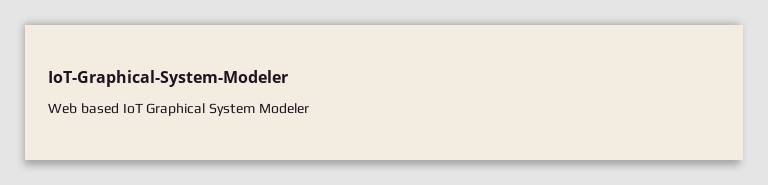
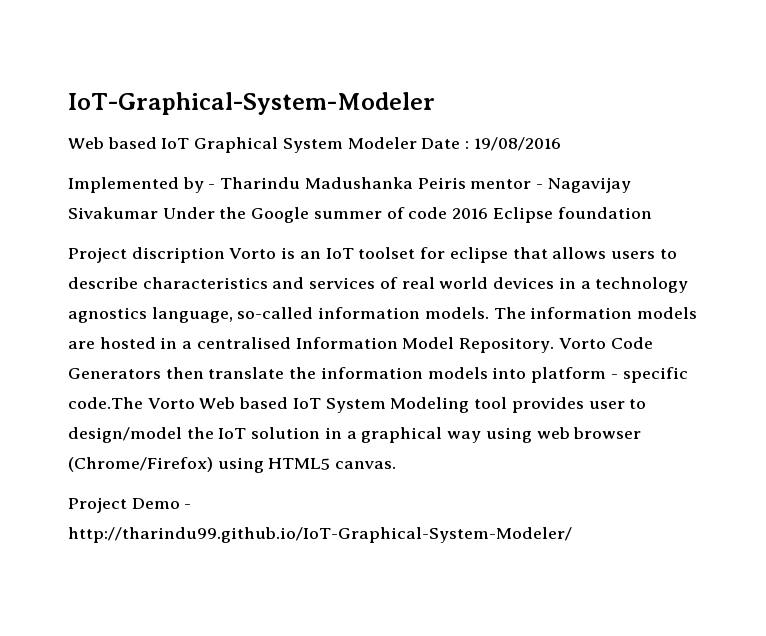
(309, 108) none -> [421,137,561,151] [68,177,631,193] [68,207,652,223] [68,247,677,263] [68,277,689,293] [68,307,698,323] [68,337,653,353] [68,367,688,383] [68,397,647,413] [68,427,642,443] [68,457,397,473] [68,497,192,513] [68,527,572,543] Date : 19/08/2016 // Implemented by - Tharindu Madushanka Peiris mentor - Nagavijay Sivakumar Under the Google summer of code 2016 Eclipse foundation // Project discription Vorto is an IoT toolset for eclipse that allows users to describe characteristics and services of real world devices in a technology agnostics language, so-called information models. The information models are hosted in a centralised Information Model Repository. Vorto Code Generators then translate the information models into platform - specific code.The Vorto Web based IoT System Modeling tool provides user to design/model the IoT solution in a graphical way using web browser (Chrome/Firefox) using HTML5 canvas. // Project Demo - http://tharindu99.github.io/IoT-Graphical-System-Modeler/

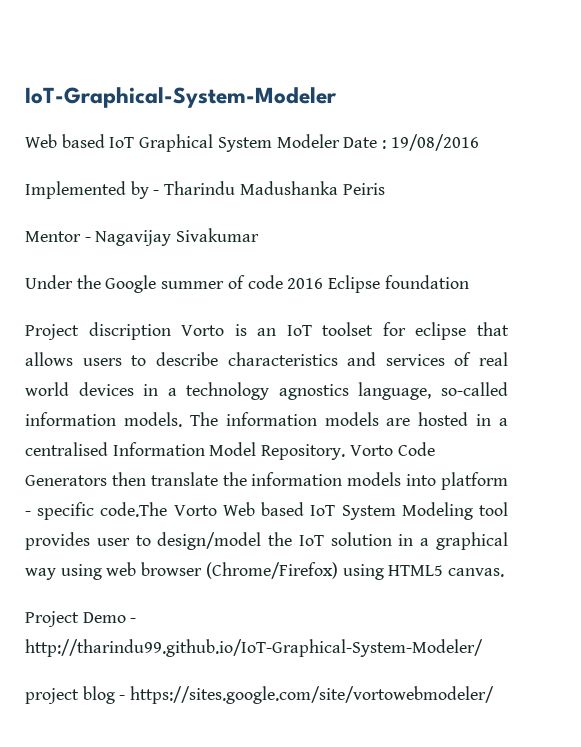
[470,179,532,189] mentor -> [25,231,81,242] // Mentor
(158, 213) none -> (260, 235) //
(572, 535) none -> [25,686,495,704] // project blog - https://sites.google.com/site/vortowebmodeler/

